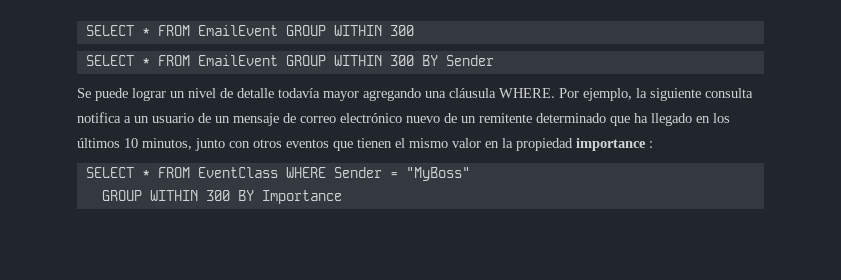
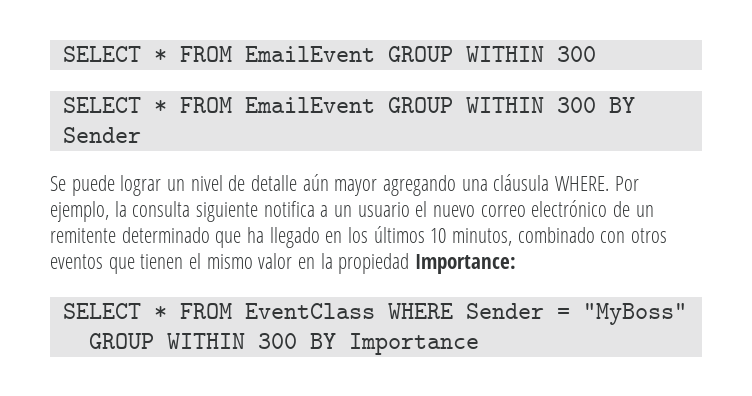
[278,88,320,98] todavía -> [302,174,329,191] aún
[650,88,753,101] siguiente consulta -> [132,201,259,222] consulta siguiente
[198,113,296,126] de un mensaje de -> [415,201,476,217] el nuevo
[406,116,440,123] nuevo -> (608, 208) none
[195,138,225,151] junto -> [517,227,595,243] combinado
[576,138,653,151] importance : -> [415,254,517,274] Importance:

